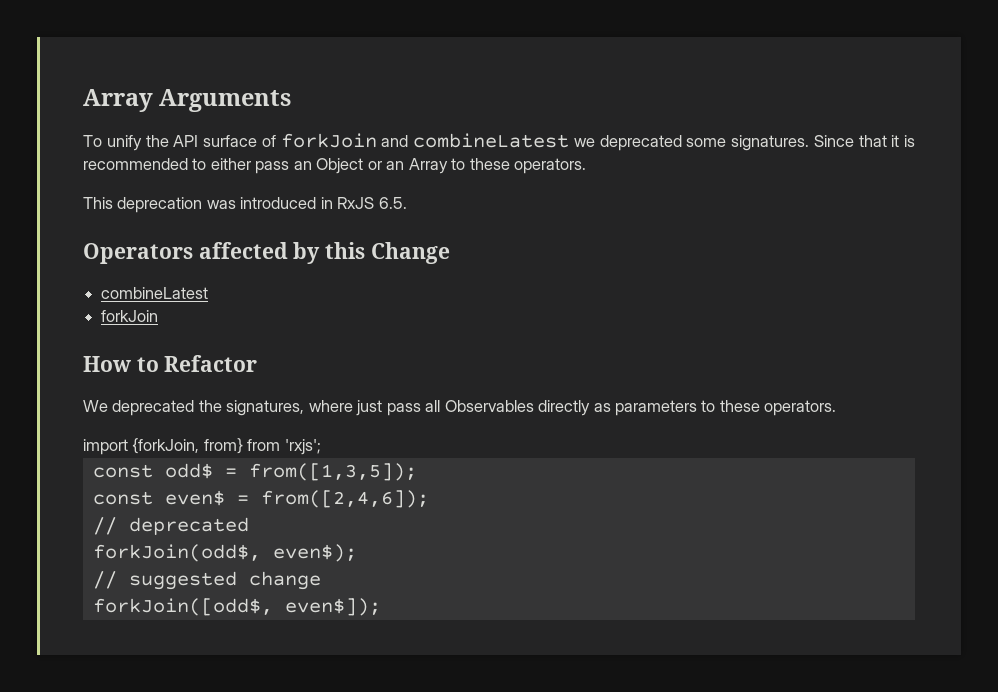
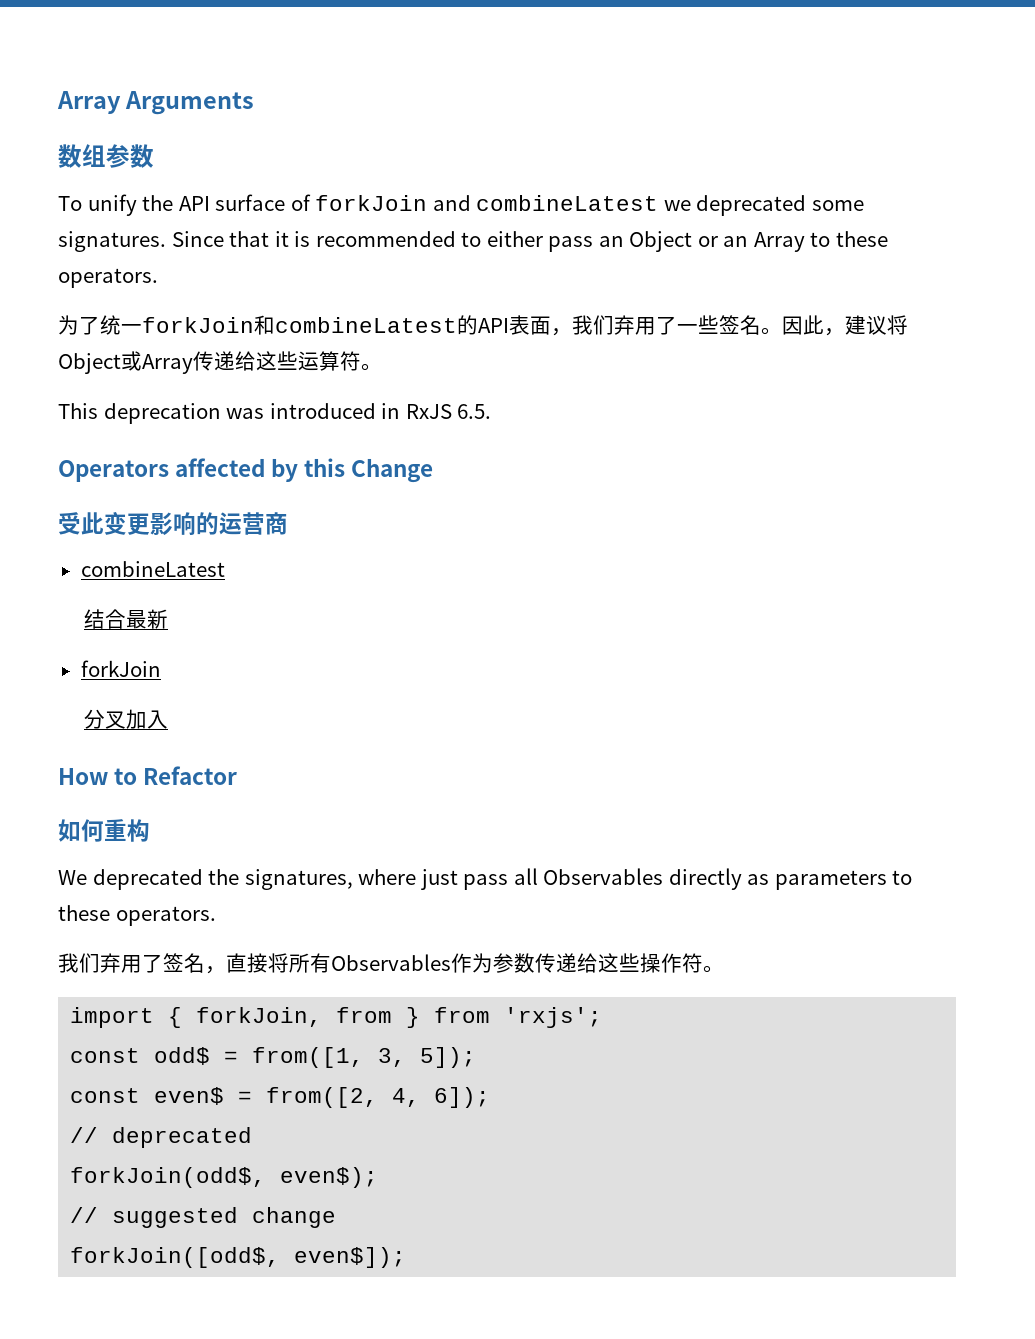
(292, 100) none -> [58,144,154,168] // 数组参数
(587, 166) none -> [58,315,908,336] [58,351,382,374] // 为了统一forkJoin和combineLatest的API表面，我们弃用了一些签名。因此，建议将Object或Array传递给这些运算符。
[101,287,209,299] [101,310,159,322] // combineLatest // forkJoin -> [58,511,288,536] [80,561,225,577] [84,609,169,629] [80,660,161,677] [84,709,169,729] // 受此变更影响的运营商 // combineLatest // 结合最新 // forkJoin // 分叉加入
(258, 363) none -> [58,819,150,842] // 如何重构
[83,438,243,455] import {forkJoin, from} -> [58,953,724,974] [70,1007,421,1028] 我们弃用了签名，直接将所有Observables作为参数传递给这些操作符。 // import { forkJoin, from }
[248,463,417,481] from([1,3,5]); -> [252,1047,477,1068] from([1, 3, 5]);
[260,490,429,508] from([2,4,6]); -> [266,1087,491,1108] from([2, 4, 6]);

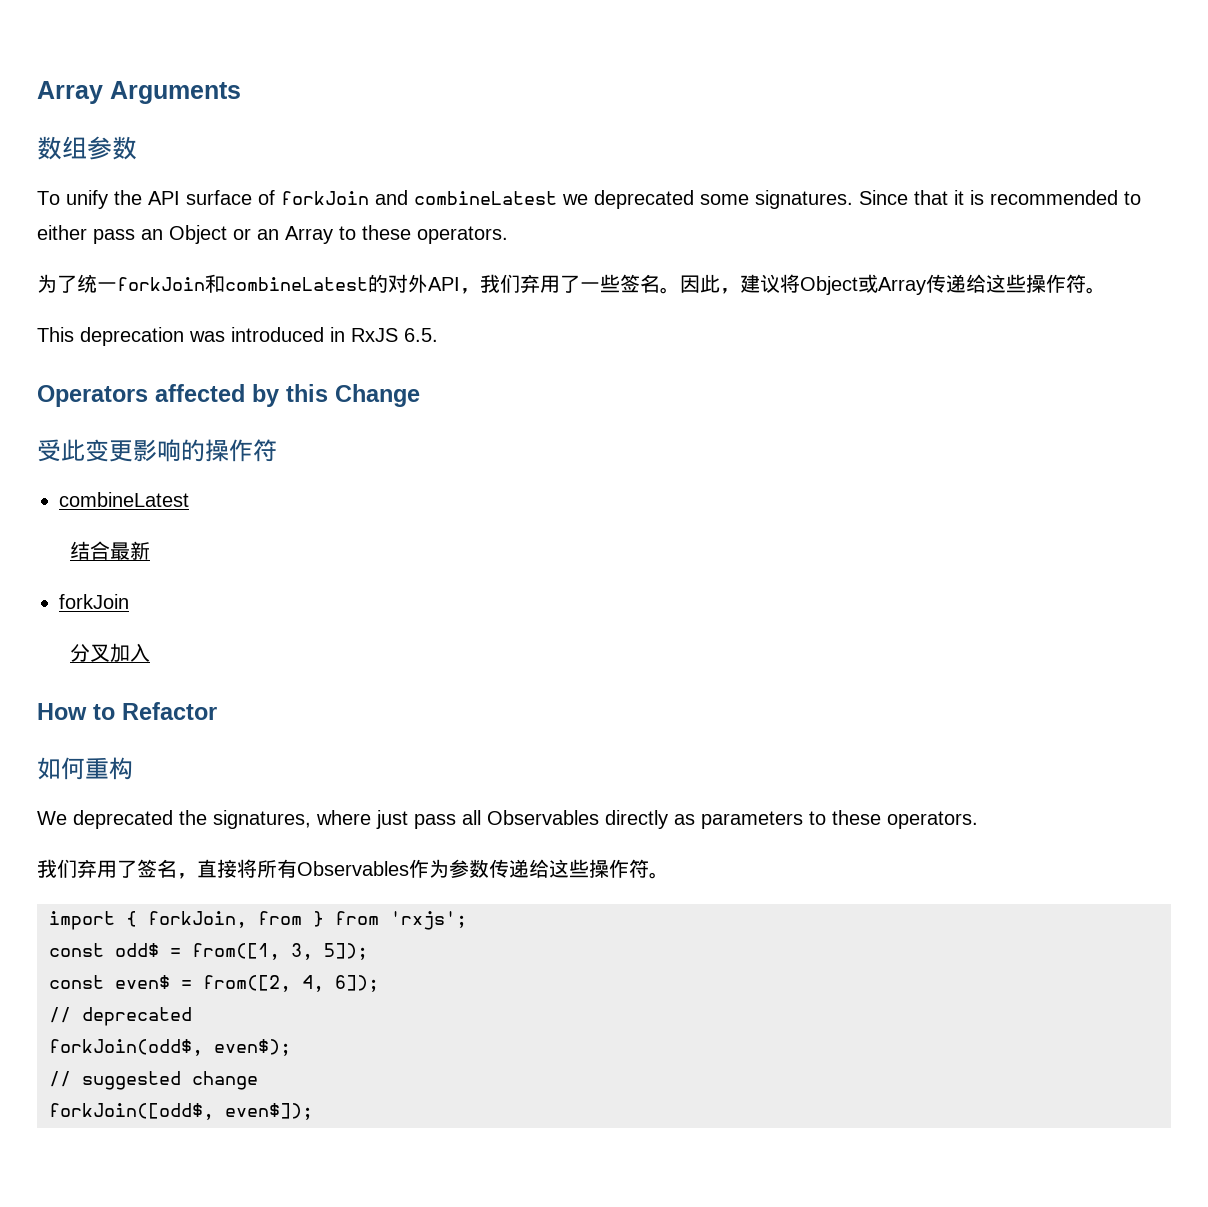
[478,315,551,335] API表面 -> [388,274,460,293] 对外API
[298,351,340,371] 运算 -> [1026,274,1066,293] 操作
[219,512,288,535] 运营商 -> [205,439,277,462] 操作符

